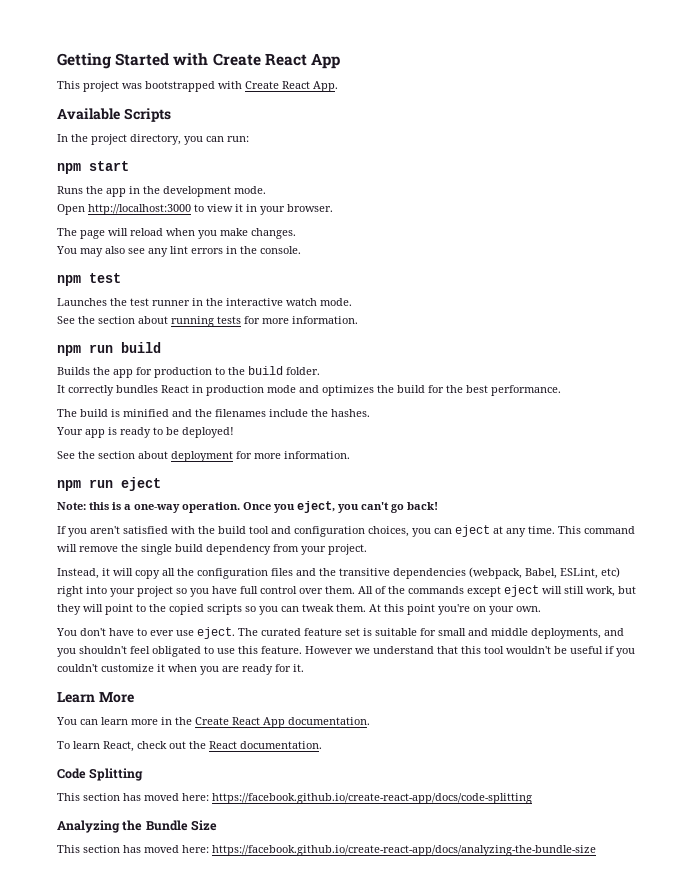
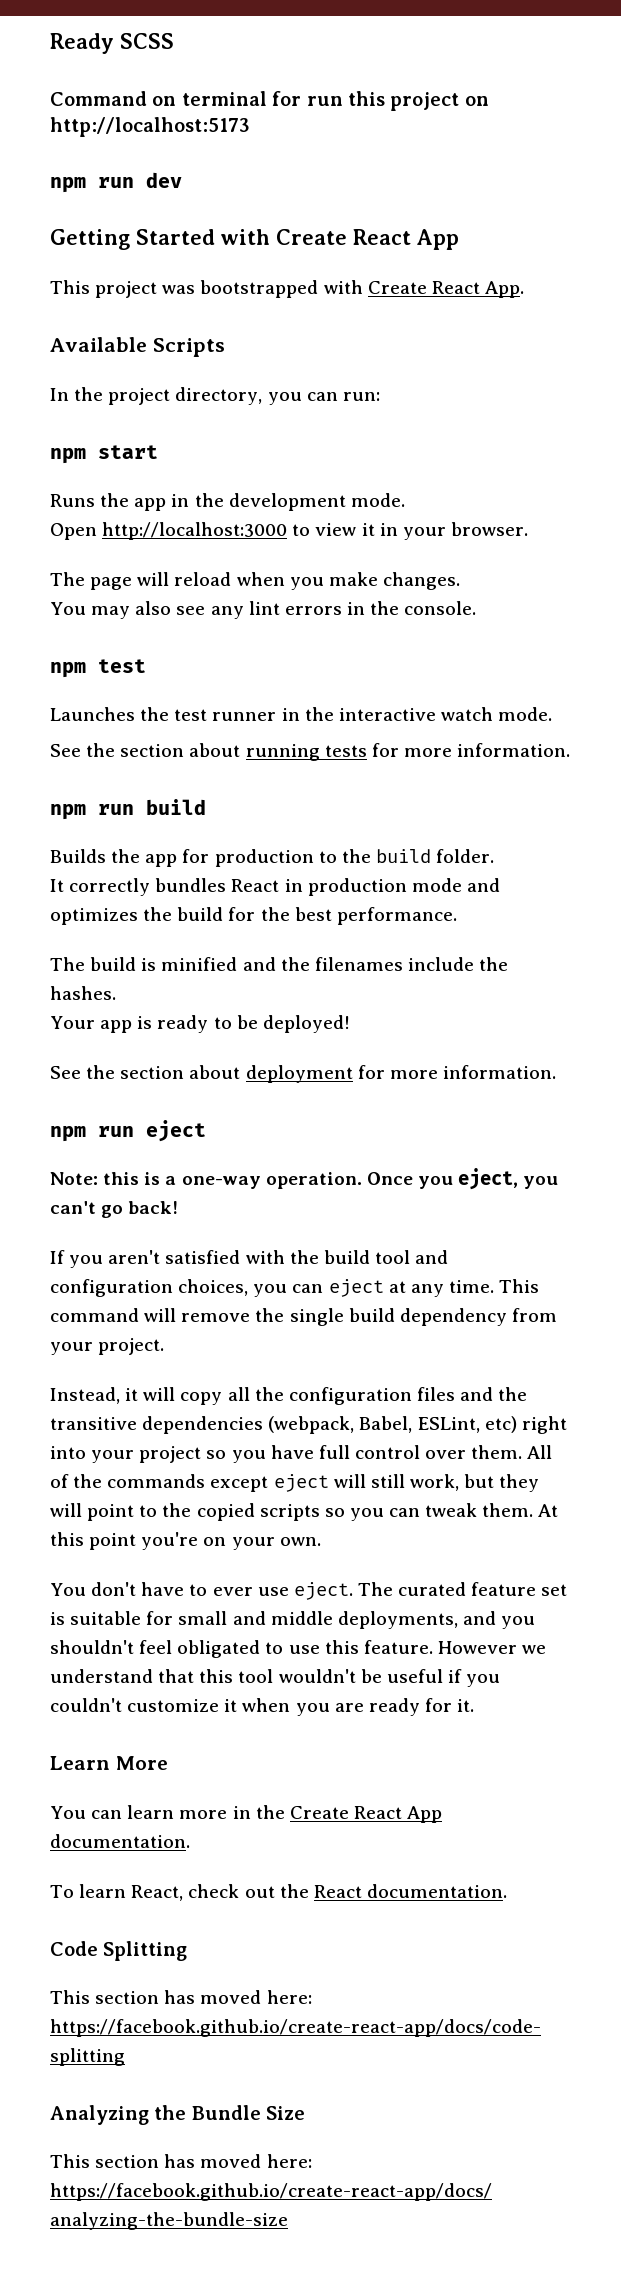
(57, 61) none -> [50,33,174,54] [50,91,489,111] [50,117,250,137] [50,172,182,193] Ready SCSS // Command on terminal for run this project on http://localhost:5173 // npm run dev //

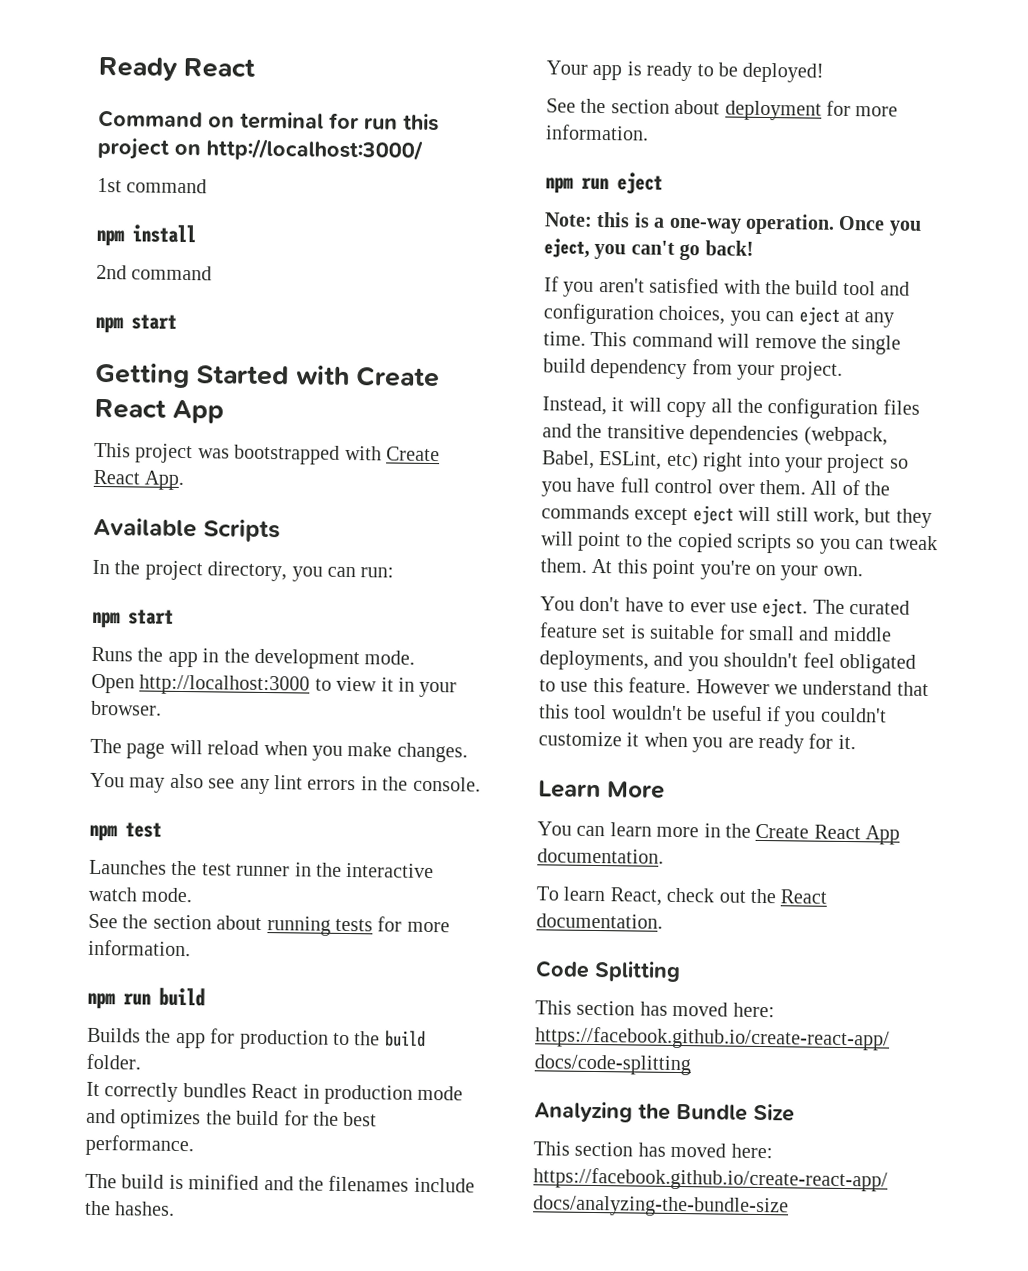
[120,33,174,49] SCSS -> [183,57,256,78] React
[50,117,250,137] [50,172,182,193] http://localhost:5173 // npm run dev -> [206,138,423,162] [97,177,208,194] [96,224,196,247] [96,264,213,281] [95,314,177,334] http://localhost:3000/ // 1st command // npm install // 2nd command // npm start

